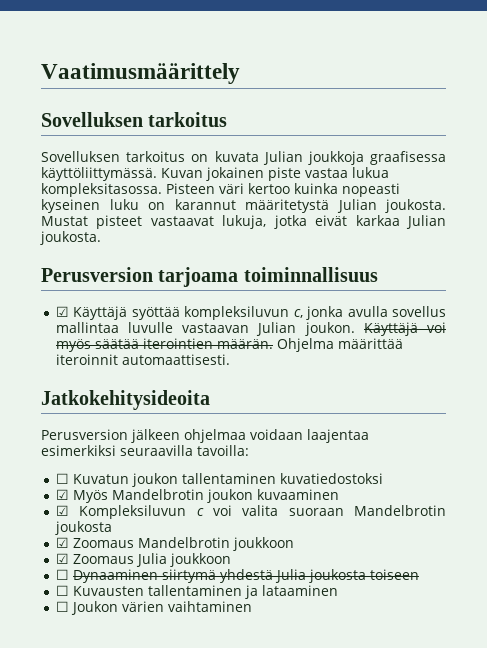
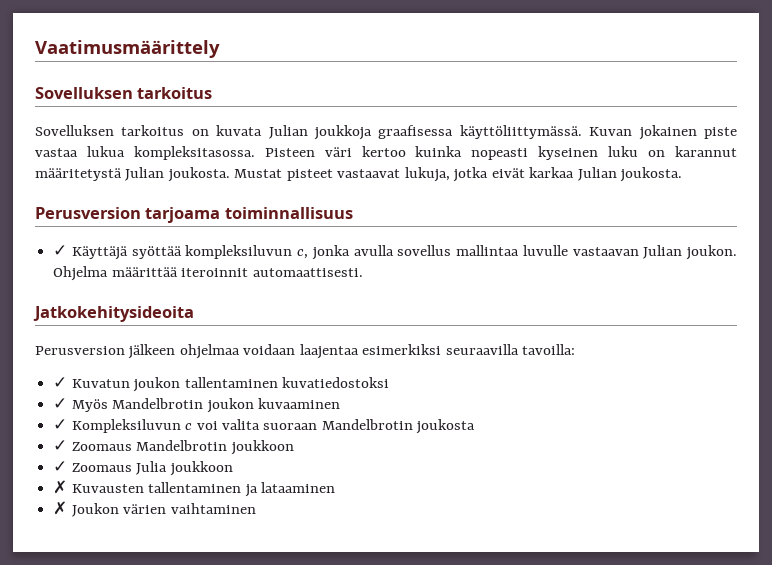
[55,306,69,317] ☑ -> [53,245,68,256] ✓
[363,322,446,336] [55,338,273,352] Käyttäjä voi myös säätää iterointien määrän. -> (737, 252) none
[55,473,69,484] ☐ -> [53,377,68,388] ✓
[55,489,69,500] ☑ -> [53,398,68,409] ✓
[55,505,69,516] ☑ -> [53,419,68,430] ✓
[55,537,69,548] ☑ -> [53,440,68,451] ✓
[55,553,69,564] ☑ -> [53,461,68,472] ✓
[55,569,419,583] [55,585,69,596] ☐ Dynaaminen siirtymä yhdestä Julia joukosta toiseen // ☐ -> [53,480,68,494] ✗
[55,601,69,612] ☐ -> [53,501,68,515] ✗

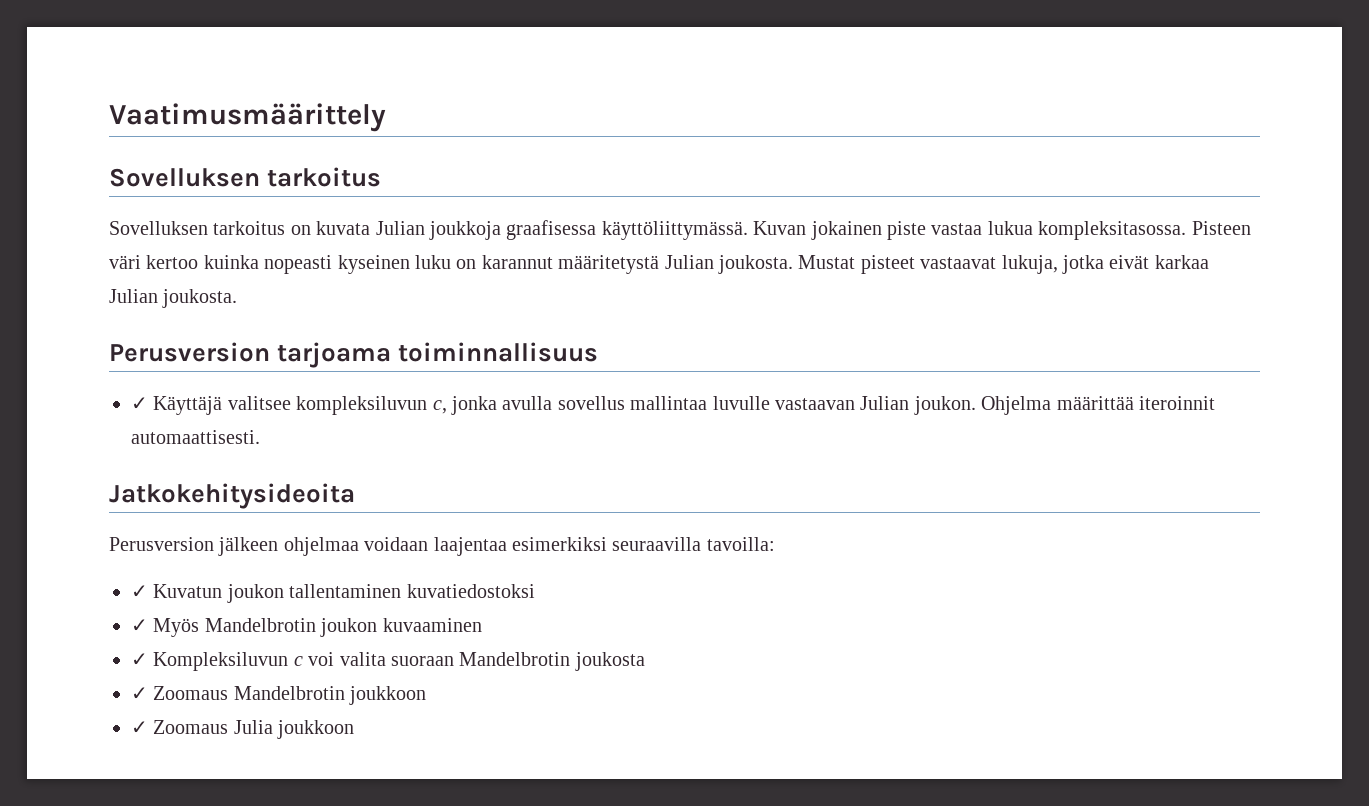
[131,246,182,259] syöttää -> [227,396,291,410] valitsee
[53,480,335,497] [53,501,256,517] // ✗ Kuvausten tallentaminen ja lataaminen // ✗ Joukon värien vaihtaminen -> (355, 729) none

